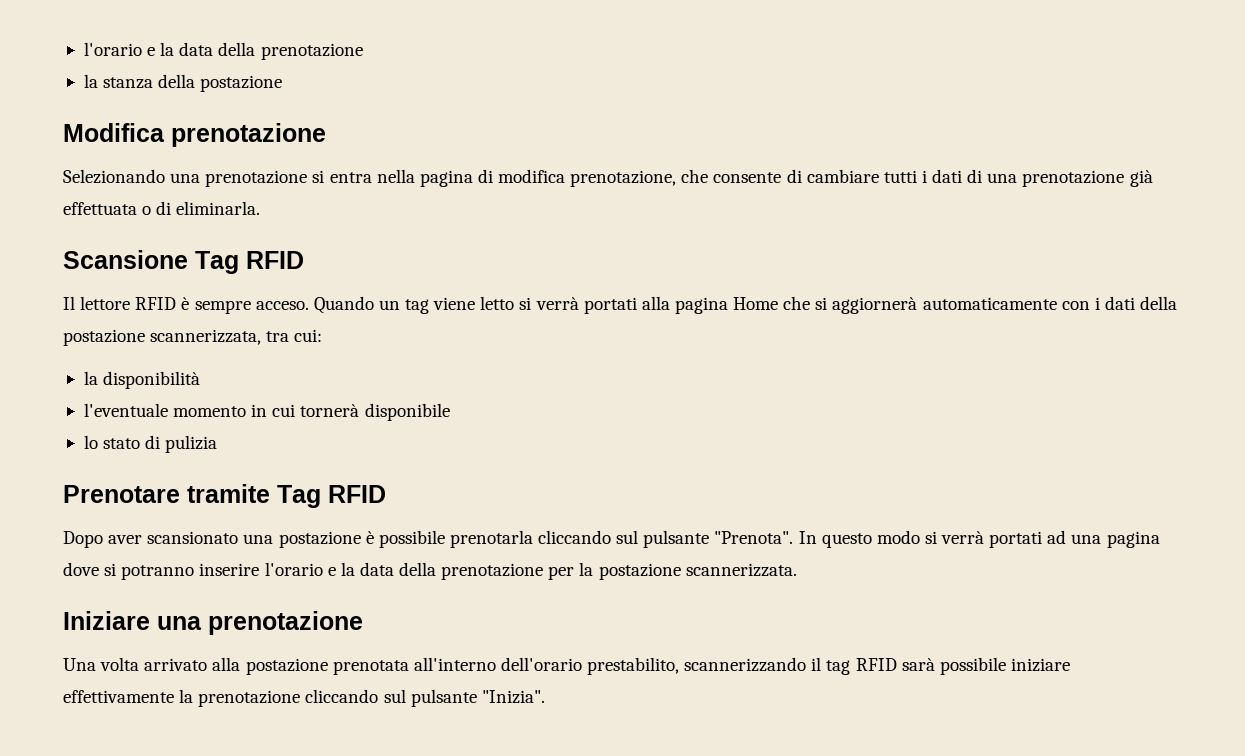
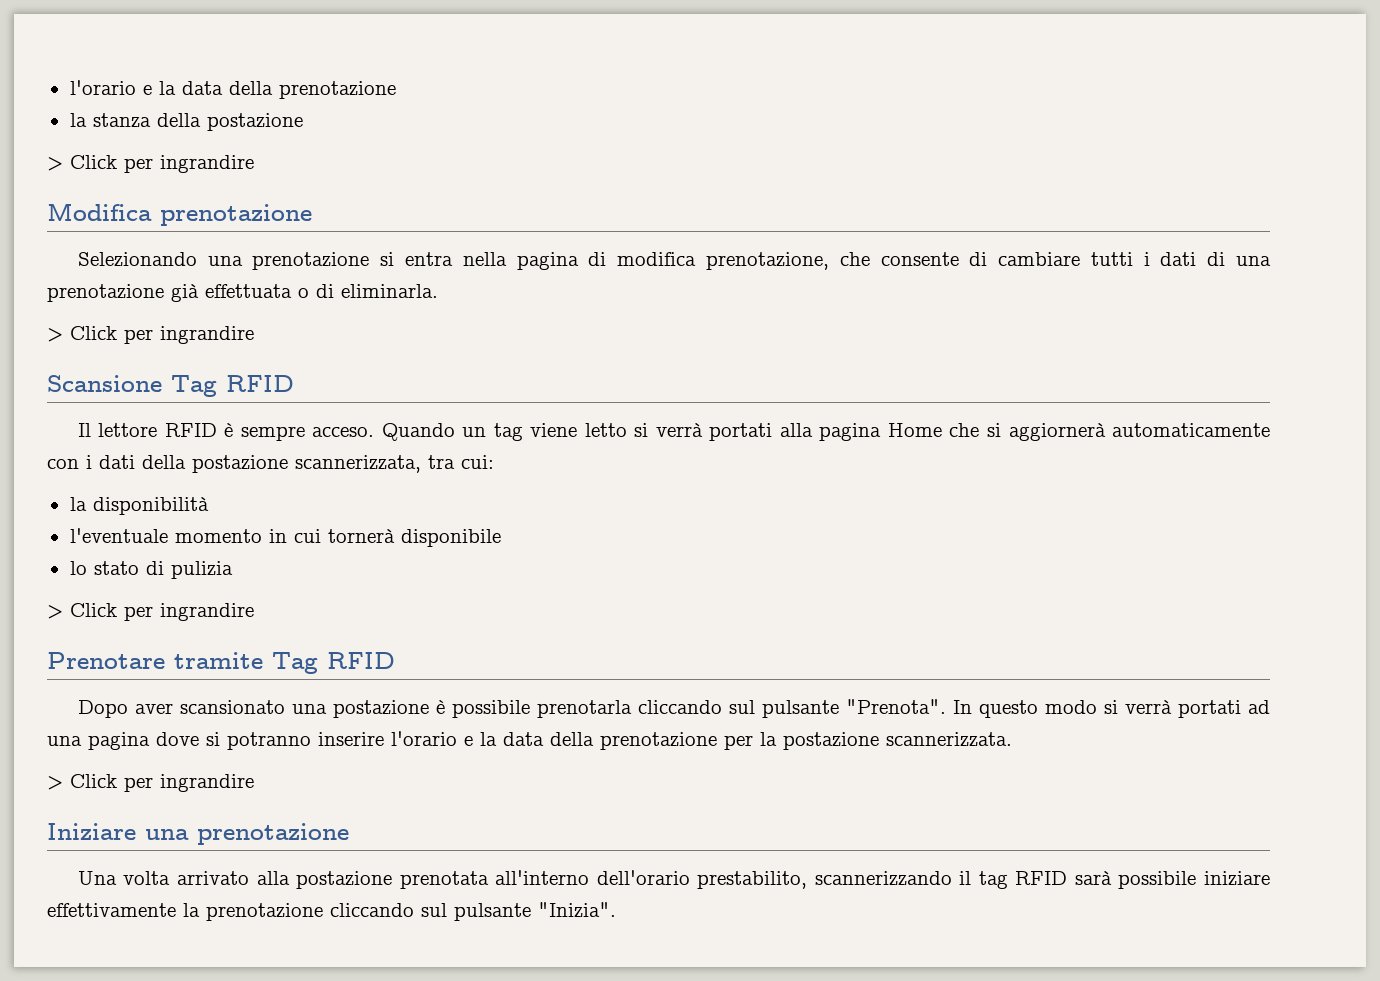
(283, 83) none -> [47,155,254,173] // > Click per ingrandire
(261, 208) none -> [47,326,254,344] // > Click per ingrandire
(218, 444) none -> [47,603,254,621] // > Click per ingrandire
(797, 570) none -> [47,774,254,792] // > Click per ingrandire

